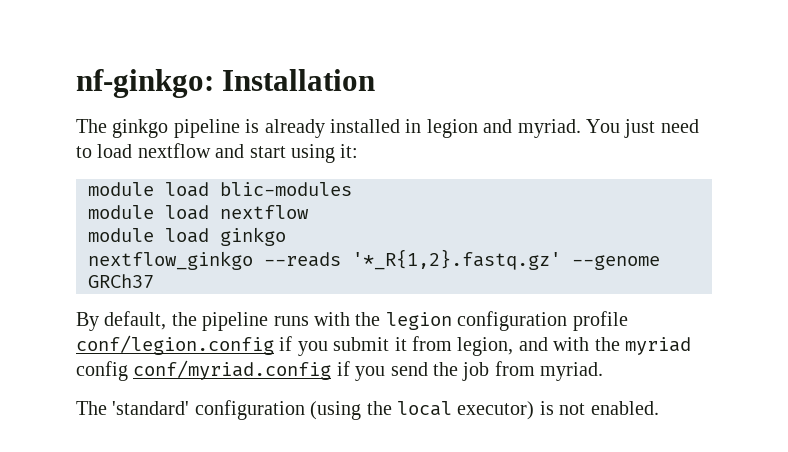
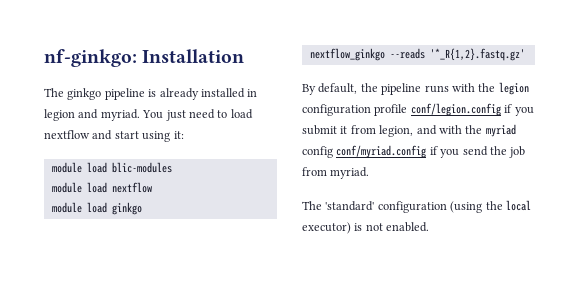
[572,255,660,270] [88,274,154,288] --genome GRCh37 -> (525, 54) none

